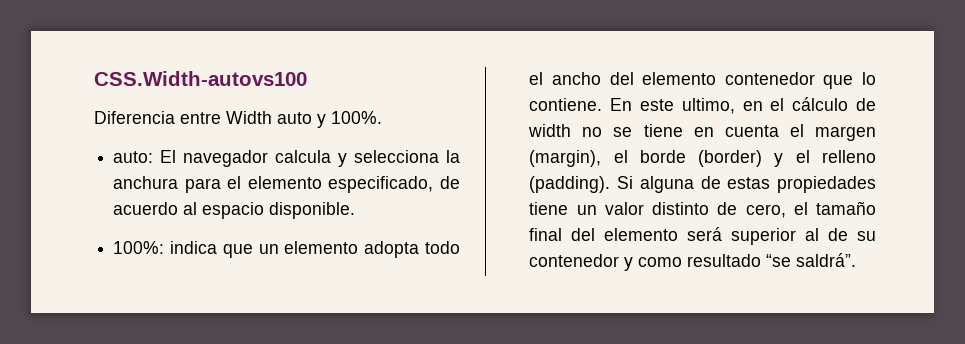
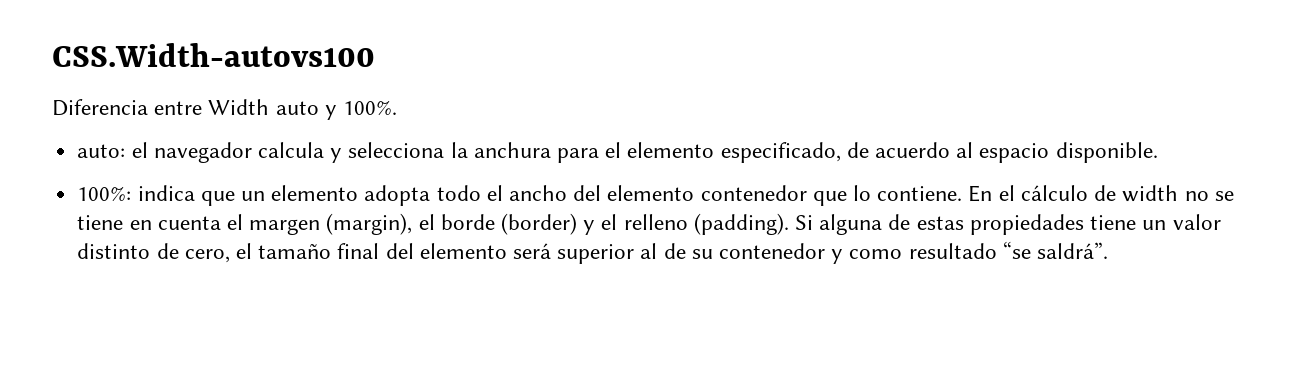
[160,150,177,163] El -> [131,142,148,158] el
[639,98,763,114] este ultimo, en -> (993, 193) none

